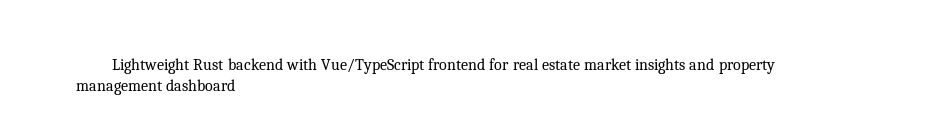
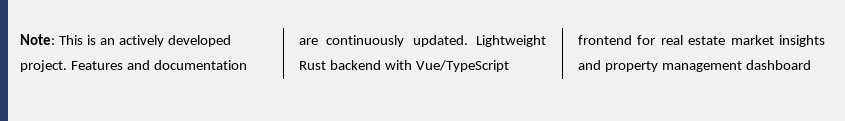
(112, 66) none -> [20,34,231,47] [20,60,247,72] [299,35,468,47] Note: This is an actively developed project. Features and documentation are continuously updated.

